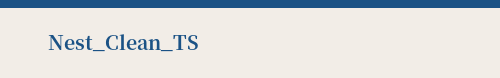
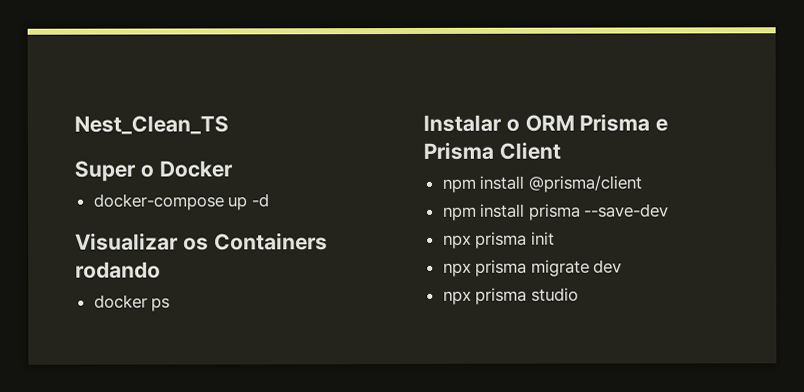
(199, 43) none -> [74,160,233,182] [92,193,270,211] [75,232,328,251] [75,261,161,279] [93,294,171,312] [423,113,669,132] [423,141,561,160] [441,175,642,193] [442,203,670,221] [442,231,555,249] [442,259,623,277] [442,287,579,305] // Super o Docker // docker-compose up -d // Visualizar os Containers rodando // docker ps // Instalar o ORM Prisma e Prisma Client // npm install @prisma/client // npm install prisma --save-dev // npx prisma init // npx prisma migrate dev // npx prisma studio

